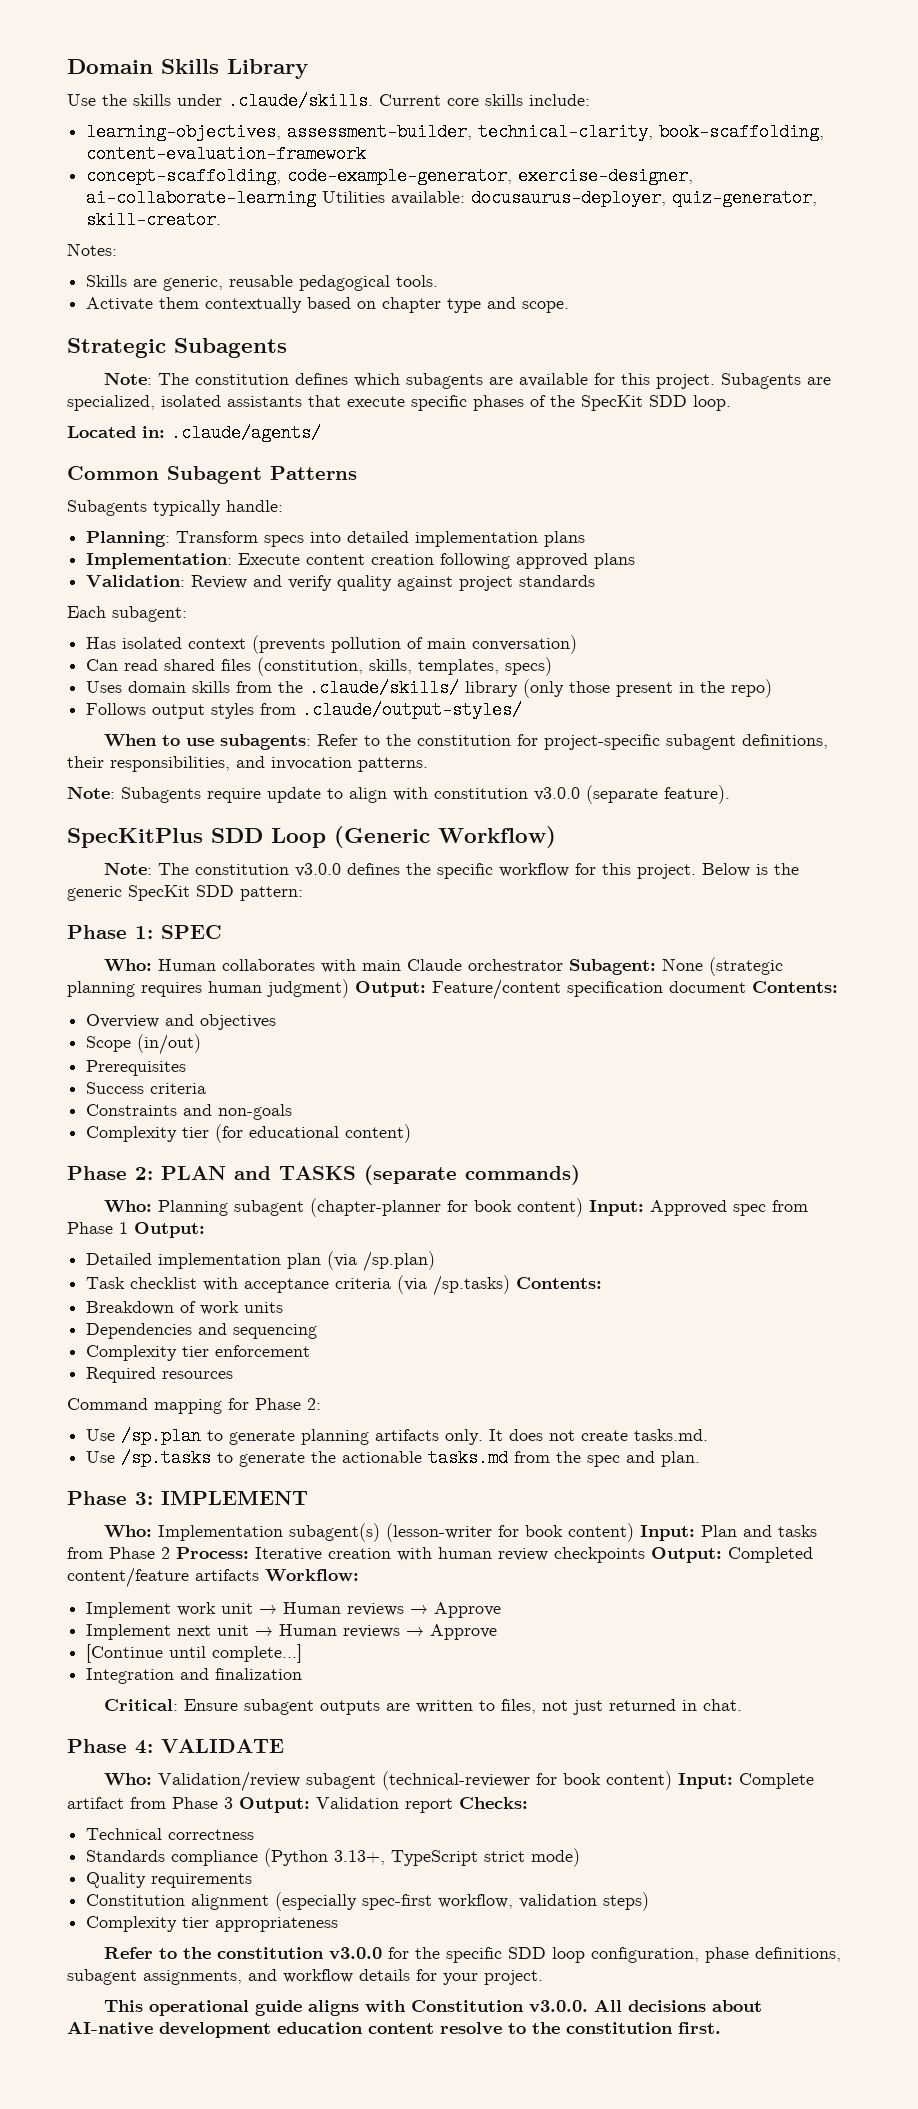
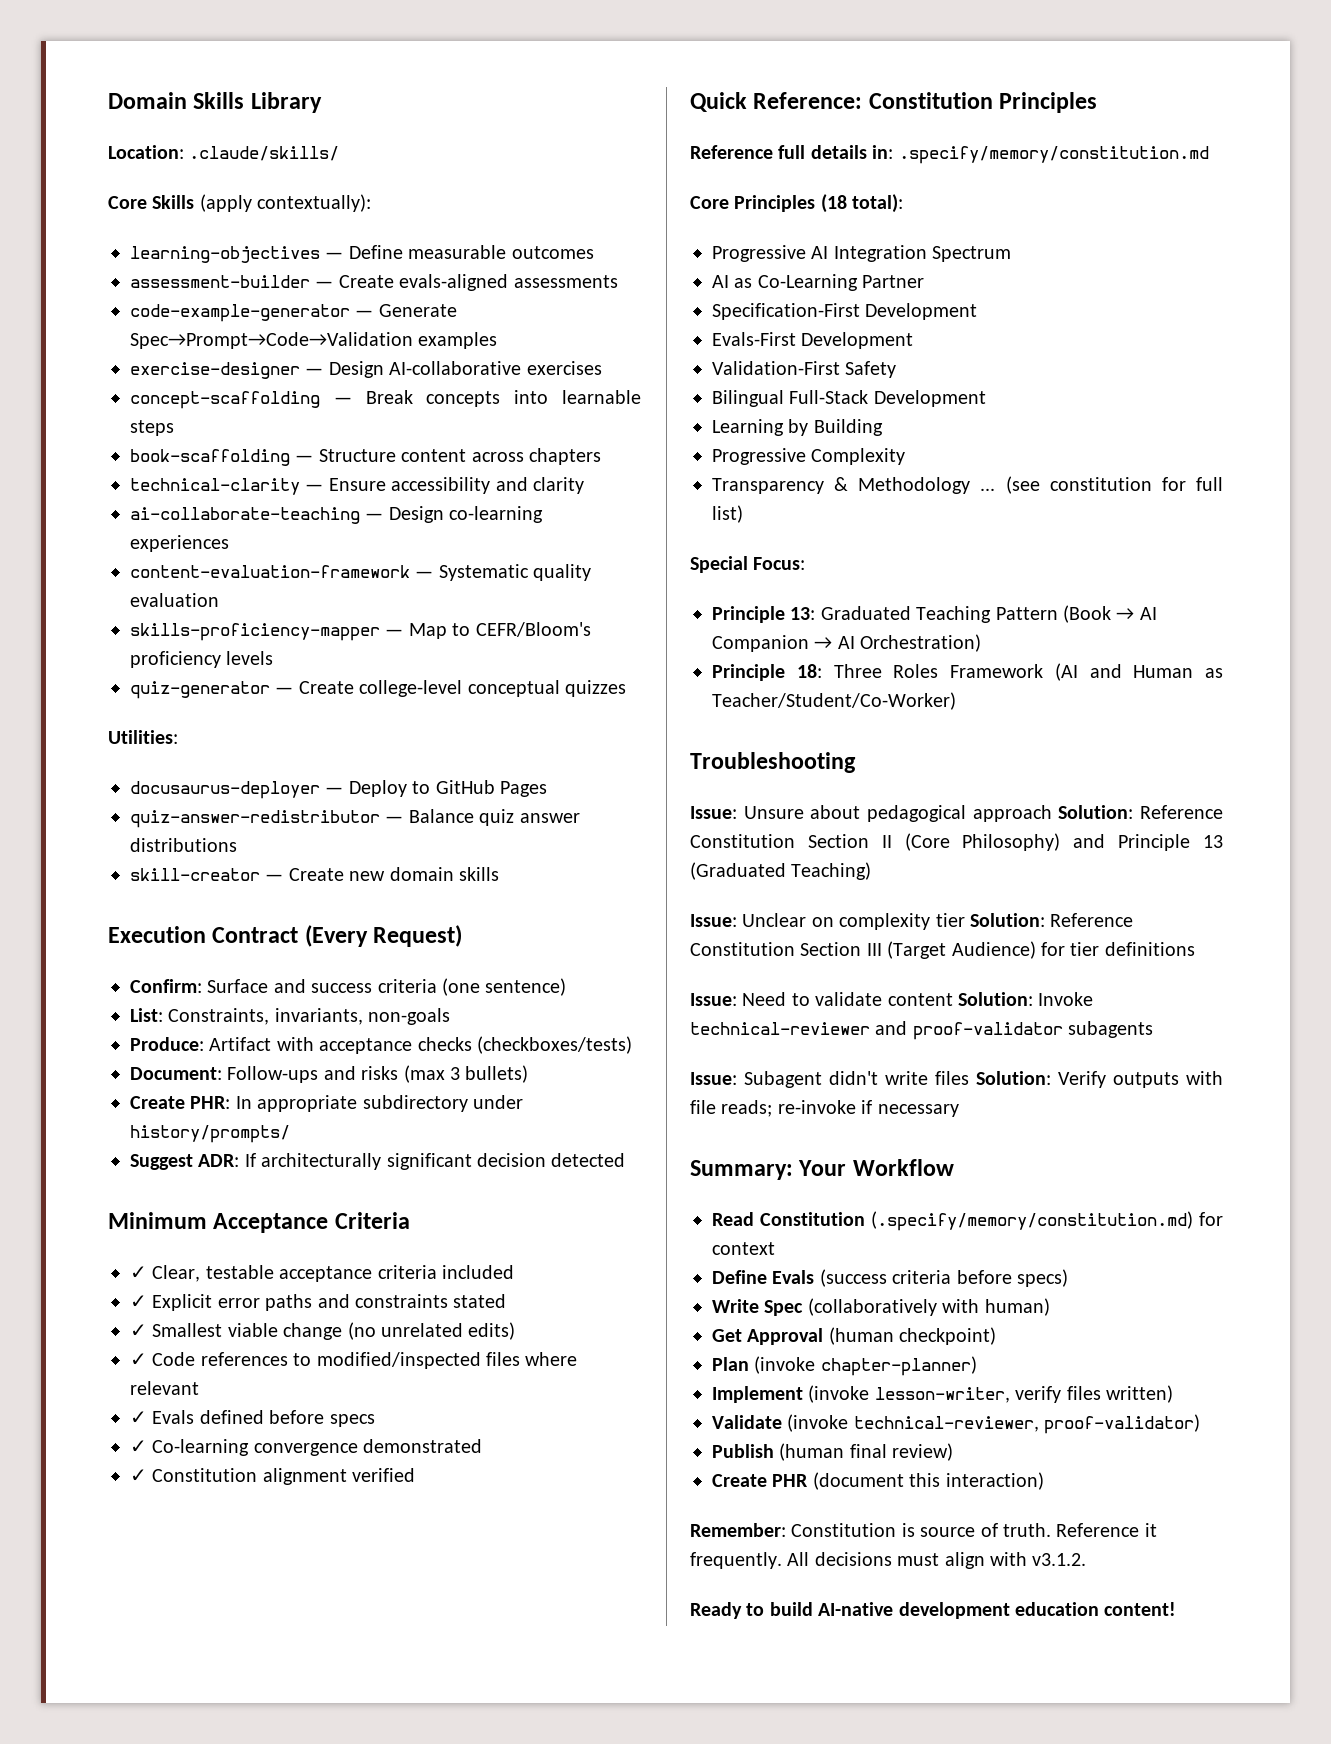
[67,92,590,110] [86,123,825,141] [86,145,367,163] [86,167,694,185] [86,189,818,207] [86,211,222,229] [67,243,117,256] [86,275,439,291] [86,297,570,313] [67,338,287,358] [103,372,831,389] [67,395,731,411] [67,424,321,442] [67,466,357,484] [67,500,283,516] [86,531,586,547] [86,553,636,569] [86,575,596,591] [67,606,187,622] [86,635,578,654] [86,657,553,676] [86,679,773,698] [86,701,523,719] [103,734,828,750] [67,756,428,772] [67,785,730,804] [67,826,556,848] [103,862,799,879] [67,885,303,901] [67,925,222,939] [103,957,783,976] [67,979,838,1000] [86,1014,277,1030] [86,1034,202,1055] [86,1060,187,1076] [86,1082,207,1094] [86,1104,293,1120] [86,1124,412,1143] [67,1165,580,1185] [103,1198,808,1217] [67,1222,205,1238] [86,1251,436,1272] [86,1275,603,1296] [86,1301,284,1315] [86,1323,318,1339] [86,1345,311,1361] [86,1367,234,1383] [67,1398,321,1414] [86,1427,709,1445] [86,1449,701,1467] [67,1490,308,1505] [103,1523,817,1542] [67,1547,813,1563] [67,1567,359,1588] [86,1602,502,1618] [86,1624,498,1640] [86,1644,303,1663] [86,1668,303,1684] [103,1699,742,1715] [67,1739,284,1754] [103,1771,814,1792] [67,1797,528,1813] [86,1828,255,1840] [86,1848,581,1867] [86,1872,253,1888] [86,1892,650,1911] [86,1916,339,1932] [103,1947,841,1963] [67,1969,543,1985] [103,1999,762,2016] [67,2021,721,2038] Use the skills under .claude/skills. Current core skills include: // learning-objectives, assessment-builder, technical-clarity, book-scaffolding, content-evaluation-framework // concept-scaffolding, code-example-generator, exercise-designer, ai-collaborate-learning Utilities available: docusaurus-deployer, quiz-generator, skill-creator. // Notes: // Skills are generic, reusable pedagogical tools. // Activate them contextually based on chapter type and scope. // Strategic Subagents // Note: The constitution defines which subagents are available for this project. Subagents are specialized, isolated assistants that execute specific phases of the SpecKit SDD loop. // Located in: .claude/agents/ // Common Subagent Patterns // Subagents typically handle: // Planning: Transform specs into detailed implementation plans // Implementation: Execute content creation following approved plans // Validation: Review and verify quality against project standards // Each subagent: // Has isolated context (prevents pollution of main conversation) // Can read shared files (constitution, skills, templates, specs) // Uses domain skills from the .claude/skills/ library (only those present in the repo) // Follows output styles from .claude/output-styles/ // When to use subagents: Refer to the constitution for project-specific subagent definitions, their responsibilities, and invocation patterns. // Note: Subagents require update to align with constitution v3.0.0 (separate feature). // SpecKitPlus SDD Loop (Generic Workflow) // Note: The constitution v3.0.0 defines the specific workflow for this project. Below is the generic SpecKit SDD pattern: // Phase 1: SPEC // Who: Human collaborates with main Claude orchestrator Subagent: None (strategic planning requires human judgment) Output: Feature/content specification document Contents: // Overview and objectives // Scope (in/out) // Prerequisites // Success criteria // Constraints and non-goals // Complexity tier (for educational content) // Phase 2: PLAN and TASKS (separate commands) // Who: Planning subagent (chapter-planner for book content) Input: Approved spec from Phase 1 Output: // Detailed implementation plan (via /sp.plan) // Task checklist with acceptance criteria (via /sp.tasks) Contents: // Breakdown of work units // Dependencies and sequencing // Complexity tier enforcement // Required resources // Command mapping for Phase 2: // Use /sp.plan to generate planning artifacts only. It does not create tasks.md. // Use /sp.tasks to generate the actionable tasks.md from the spec and plan. // Phase 3: IMPLEMENT // Who: Implementation subagent(s) (lesson-writer for book content) Input: Plan and tasks from Phase 2 Process: Iterative creation with human review checkpoints Output: Completed content/feature artifacts Workflow: // Implement work unit → Human reviews → Approve // Implement next unit → Human reviews → Approve // [Continue until complete...] // Integration and finalization // Critical: Ensure subagent outputs are written to files, not just returned in chat. // Phase 4: VALIDATE // Who: Validation/review subagent (technical-reviewer for book content) Input: Complete artifact from Phase 3 Output: Validation report Checks: // Technical correctness // Standards compliance (Python 3.13+, TypeScript strict mode) // Quality requirements // Constitution alignment (especially spec-first workflow, validation steps) // Complexity tier appropriateness // Refer to the constitution v3.0.0 for the specific SDD loop configuration, phase definitions, subagent assignments, and workflow details for your project. // This operational guide aligns with Constitution v3.0.0. All decisions about AI-native development education content resolve to the constitution first. -> [108,145,340,161] [108,194,372,212] [130,245,594,263] [130,274,618,291] [130,304,457,322] [130,332,498,349] [130,361,602,379] [130,390,641,409] [130,420,174,436] [130,448,601,466] [130,477,584,495] [130,506,544,524] [130,535,229,552] [130,564,592,581] [130,593,219,607] [130,622,591,641] [130,651,274,668] [130,680,626,699] [108,730,178,744] [130,780,547,799] [130,809,580,828] [130,838,237,852] [130,867,499,881] [108,925,463,947] [130,978,567,996] [130,1008,451,1025] [130,1036,632,1054] [130,1065,529,1083] [130,1095,523,1112] [130,1125,290,1143] [130,1153,626,1170] [108,1212,410,1233] [130,1265,514,1282] [130,1294,507,1311] [130,1322,516,1340] [130,1352,578,1369] [130,1381,199,1395] [130,1410,375,1427] [130,1439,483,1456] [130,1468,416,1485] [690,92,1098,113] [690,145,1209,164] [690,194,904,213] [712,245,1012,262] [712,274,925,291] [712,303,978,320] [712,332,914,349] [712,361,897,378] [712,390,986,407] [712,419,883,436] [712,448,906,465] [712,476,1223,494] [712,505,743,523] [690,556,806,573] [712,605,1157,623] [712,634,982,652] [712,663,1223,681] [712,692,956,710] [690,752,856,773] [690,805,1223,822] [690,833,1223,851] [690,862,872,880] [690,913,1134,930] [690,941,1195,959] [690,992,1094,1006] [690,1021,1154,1040] [690,1071,1223,1088] [690,1100,959,1117] [690,1159,954,1180] [712,1211,1223,1231] [712,1242,775,1255] [712,1269,1068,1287] [712,1298,1050,1316] [712,1327,997,1345] [712,1356,977,1376] [712,1385,1173,1403] [712,1414,1201,1434] [712,1443,954,1461] [712,1472,1044,1490] [690,1523,1157,1537] [690,1552,1087,1569] [690,1602,1177,1619] Location: .claude/skills/ // Core Skills (apply contextually): // learning-objectives — Define measurable outcomes // assessment-builder — Create evals-aligned assessments // code-example-generator — Generate Spec→Prompt→Code→Validation examples // exercise-designer — Design AI-collaborative exercises // concept-scaffolding — Break concepts into learnable steps // book-scaffolding — Structure content across chapters // technical-clarity — Ensure accessibility and clarity // ai-collaborate-teaching — Design co-learning experiences // content-evaluation-framework — Systematic quality evaluation // skills-proficiency-mapper — Map to CEFR/Bloom's proficiency levels // quiz-generator — Create college-level conceptual quizzes // Utilities: // docusaurus-deployer — Deploy to GitHub Pages // quiz-answer-redistributor — Balance quiz answer distributions // skill-creator — Create new domain skills // Execution Contract (Every Request) // Confirm: Surface and success criteria (one sentence) // List: Constraints, invariants, non-goals // Produce: Artifact with acceptance checks (checkboxes/tests) // Document: Follow-ups and risks (max 3 bullets) // Create PHR: In appropriate subdirectory under history/prompts/ // Suggest ADR: If architecturally significant decision detected // Minimum Acceptance Criteria // ✓ Clear, testable acceptance criteria included // ✓ Explicit error paths and constraints stated // ✓ Smallest viable change (no unrelated edits) // ✓ Code references to modified/inspected files where relevant // ✓ Evals defined before specs // ✓ Co-learning convergence demonstrated // ✓ Constitution alignment verified // Quick Reference: Constitution Principles // Reference full details in: .specify/memory/constitution.md // Core Principles (18 total): // Progressive AI Integration Spectrum // AI as Co-Learning Partner // Specification-First Development // Evals-First Development // Validation-First Safety // Bilingual Full-Stack Development // Learning by Building // Progressive Complexity // Transparency & Methodology ... (see constitution for full list) // Special Focus: // Principle 13: Graduated Teaching Pattern (Book → AI Companion → AI Orchestration) // Principle 18: Three Roles Framework (AI and Human as Teacher/Student/Co-Worker) // Troubleshooting // Issue: Unsure about pedagogical approach Solution: Reference Constitution Section II (Core Philosophy) and Principle 13 (Graduated Teaching) // Issue: Unclear on complexity tier Solution: Reference Constitution Section III (Target Audience) for tier definitions // Issue: Need to validate content Solution: Invoke technical-reviewer and proof-validator subagents // Issue: Subagent didn't write files Solution: Verify outputs with file reads; re-invoke if necessary // Summary: Your Workflow // Read Constitution (.specify/memory/constitution.md) for context // Define Evals (success criteria before specs) // Write Spec (collaboratively with human) // Get Approval (human checkpoint) // Plan (invoke chapter-planner) // Implement (invoke lesson-writer, verify files written) // Validate (invoke technical-reviewer, proof-validator) // Publish (human final review) // Create PHR (document this interaction) // Remember: Constitution is source of truth. Reference it frequently. All decisions must align with v3.1.2. // Ready to build AI-native development education content!

